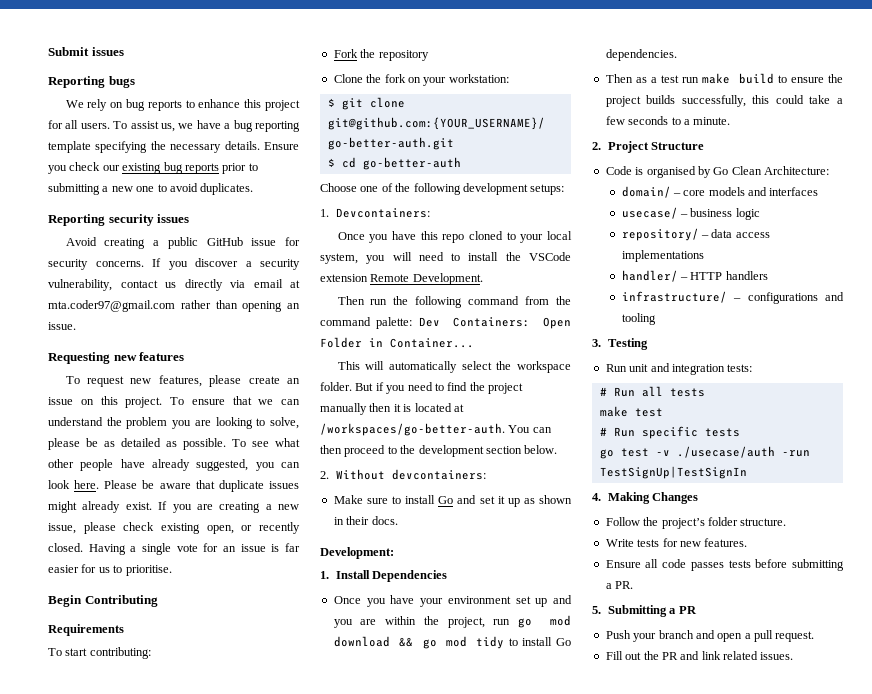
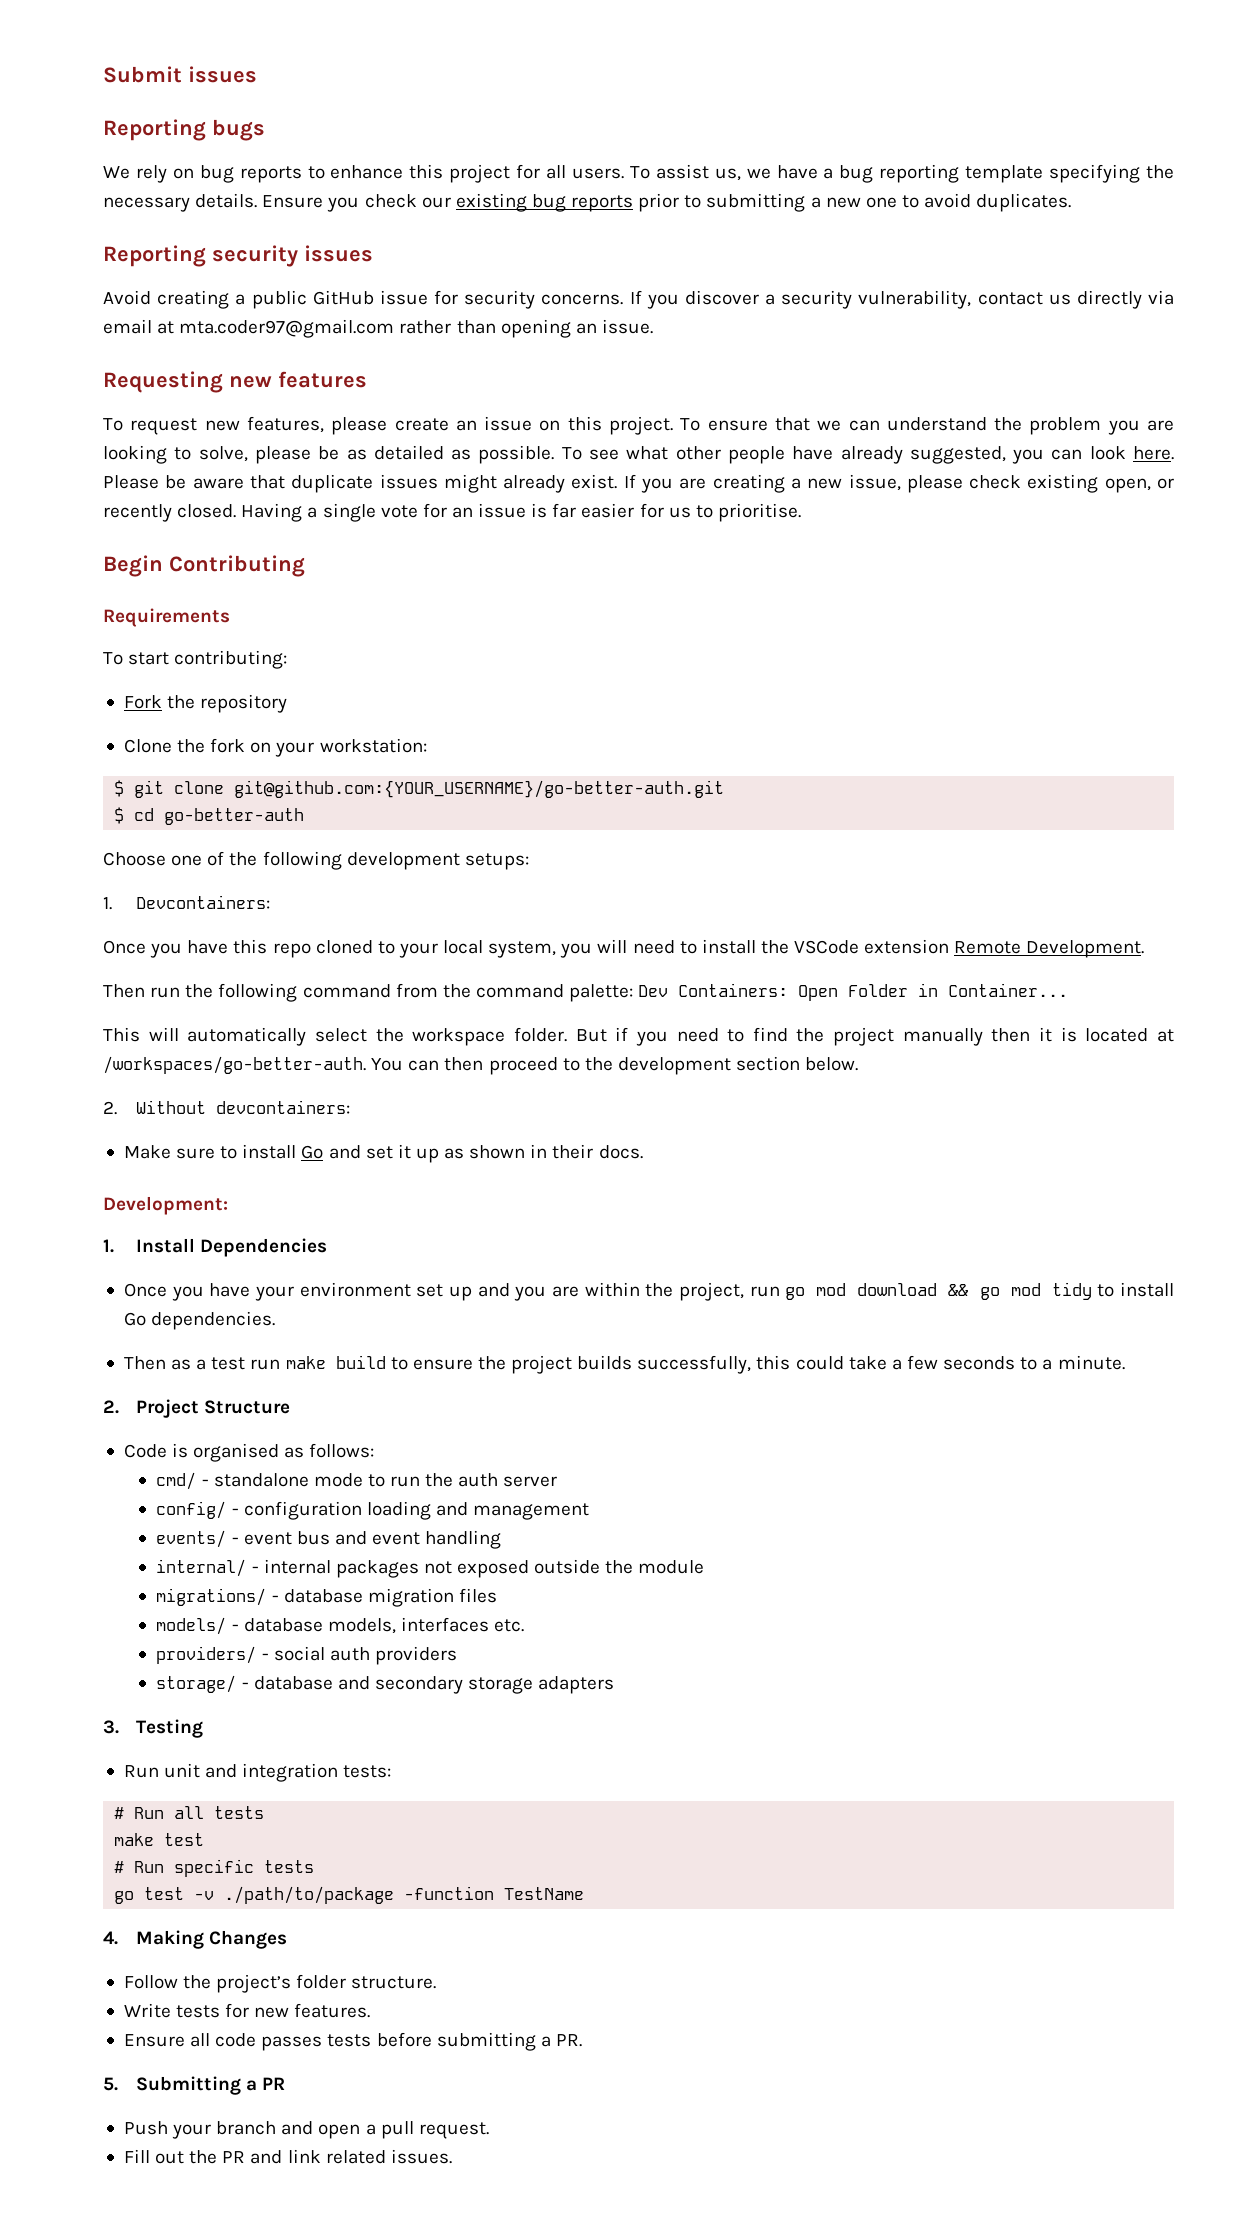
[697,166,829,178] [621,186,819,198] [621,207,760,220] [621,228,770,241] [621,250,704,262] [621,270,768,282] [621,291,844,304] [621,313,656,325] by Go Clean Architecture: // domain/ – core models and interfaces // usecase/ – business logic // repository/ – data access implementations // handler/ – HTTP handlers // infrastructure/ – configurations and tooling -> [284,1443,375,1458] [156,1472,558,1490] [156,1501,590,1520] [156,1530,502,1549] [156,1559,705,1578] [156,1588,497,1607] [156,1617,525,1635] [156,1646,457,1665] [156,1675,615,1694] as follows: // cmd/ - standalone mode to run the auth server // config/ - configuration loading and management // events/ - event bus and event handling // internal/ - internal packages not exposed outside the module // migrations/ - database migration files // models/ - database models, interfaces etc. // providers/ - social auth providers // storage/ - database and secondary storage adapters
[676,446,810,458] [599,466,747,479] ./usecase/auth -run TestSignUp|TestSignIn -> [224,1886,585,1904] ./path/to/package -function TestName

